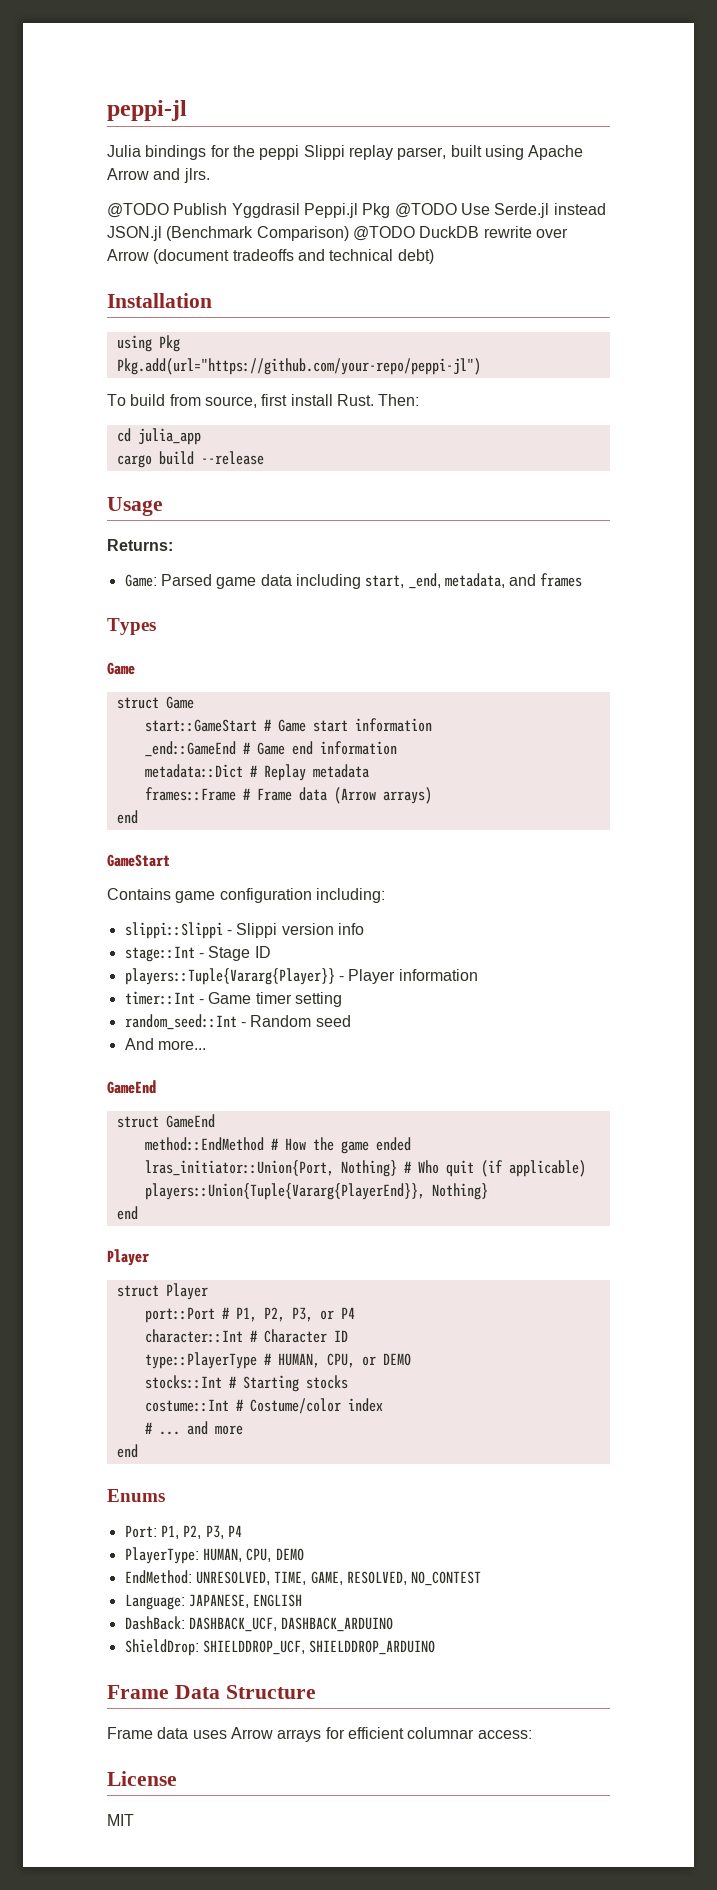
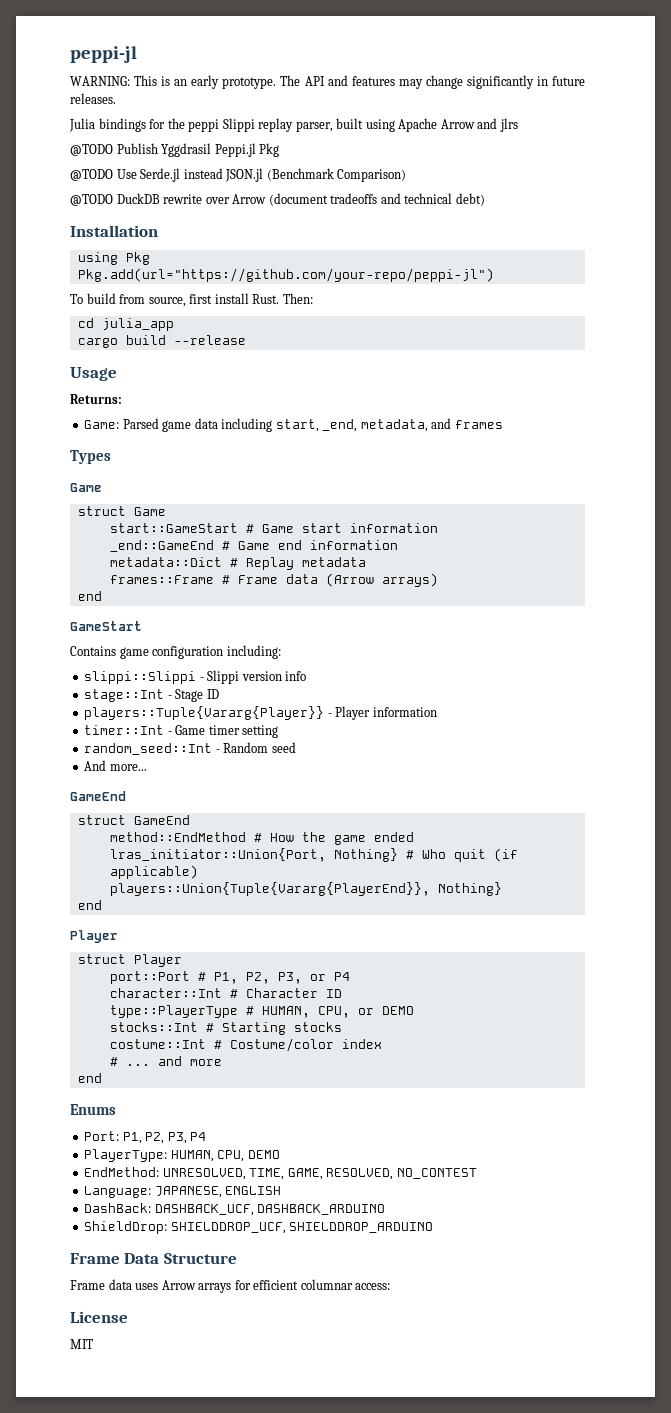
(187, 110) none -> [70,75,585,89] [70,93,116,104] // WARNING: This is an early prototype. The API and features may change significantly in future releases.
[183,168,210,183] jlrs. -> [499,118,518,132] jlrs
(391, 210) none -> (280, 150) //
(349, 233) none -> (407, 175) //

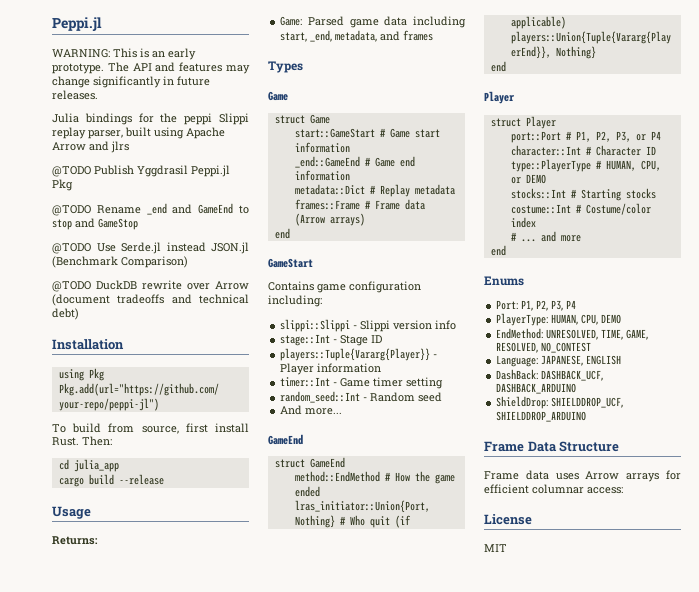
[70,46,137,63] peppi-jl -> [52,17,102,31] Peppi.jl
(280, 150) none -> [52,203,249,216] [52,218,138,230] // @TODO Rename _end and GameEnd to stop and GameStop

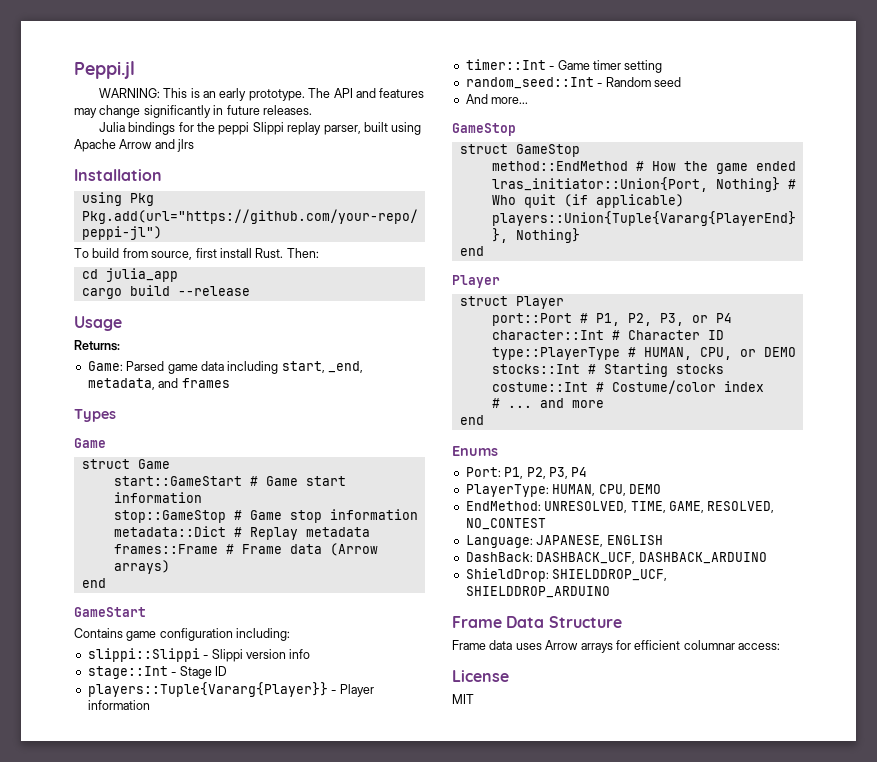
[52,165,230,177] [52,179,73,191] [52,203,249,216] [52,218,138,230] [52,242,249,254] [52,256,188,268] [52,280,249,292] [52,294,249,306] [52,308,79,320] // @TODO Publish Yggdrasil Peppi.jl Pkg // @TODO Rename _end and GameEnd to stop and GameStop // @TODO Use Serde.jl instead JSON.jl (Benchmark Comparison) // @TODO DuckDB rewrite over Arrow (document tradeoffs and technical debt) -> (195, 145) none
[294,156,415,168] _end::GameEnd # Game end -> [113,510,322,523] stop::GameStop # Game stop
[268,434,303,445] [274,457,345,468] GameEnd // struct GameEnd -> [452,123,516,136] [459,144,580,157] GameStop // struct GameStop

